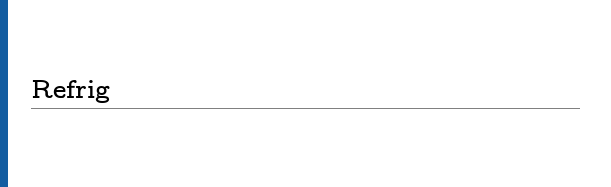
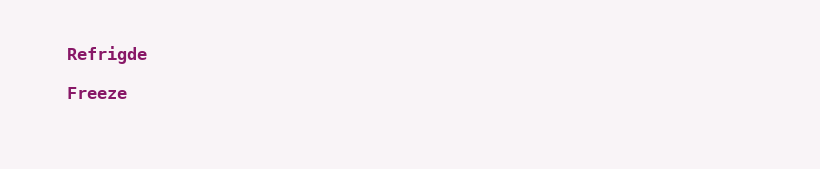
[31,80,110,103] Refrig -> [67,46,147,64] [67,87,127,99] Refrigde // Freeze

